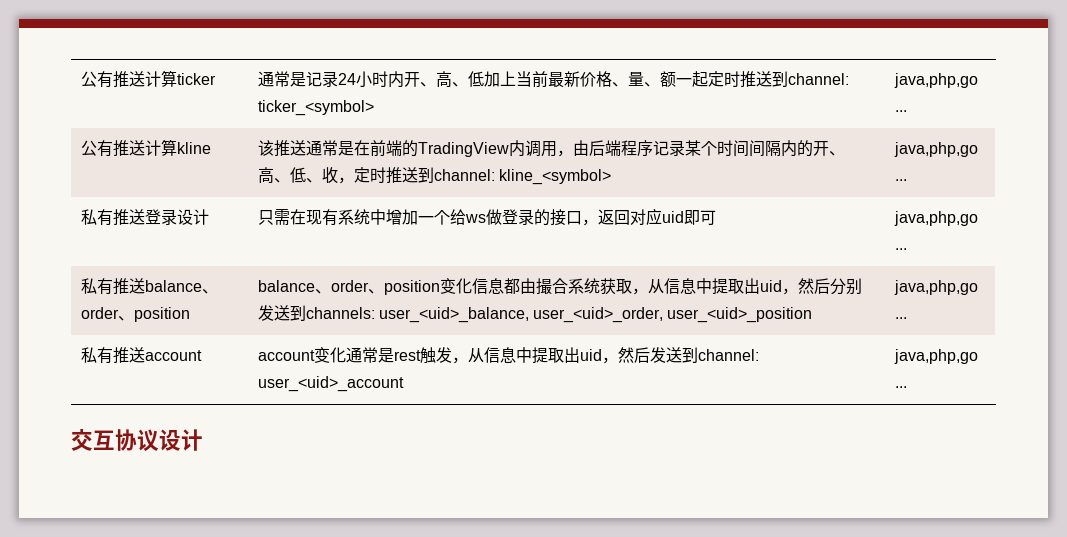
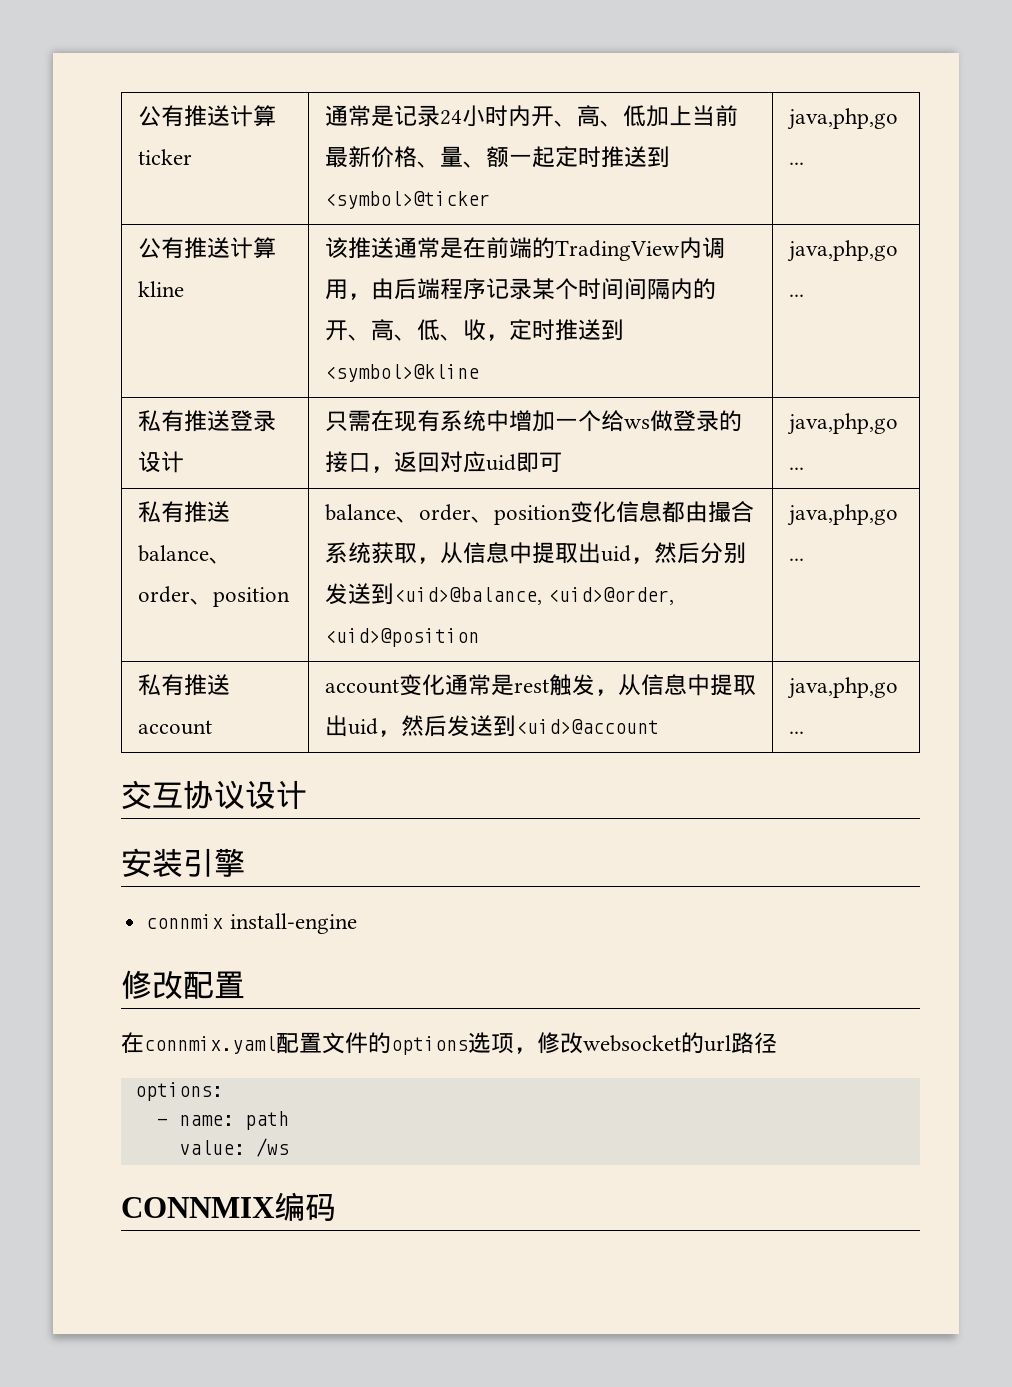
[787,73,849,85] [257,100,374,116] channel: ticker_<symbol> -> [324,191,490,209] <symbol>@ticker
[433,169,611,185] channel: kline_<symbol> -> [324,364,479,382] <symbol>@kline
[305,307,813,323] channels: user_<uid>_balance, user_<uid>_order, user_<uid>_position -> [393,587,674,605] [324,628,479,647] <uid>@balance, <uid>@order, <uid>@position
[697,349,759,361] [257,376,404,392] channel: user_<uid>_account -> [515,719,659,734] <uid>@account
(203, 440) none -> [121,848,245,877] [146,913,357,934] [121,970,245,999] [121,1032,777,1055] [134,1082,223,1101] [156,1111,289,1130] [178,1138,289,1157] [121,1192,336,1221] // 安装引擎 // connmix install-engine // 修改配置 // 在connmix.yaml配置文件的options选项，修改websocket的url路径 // options: // - name: path // value: /ws // CONNMIX编码

